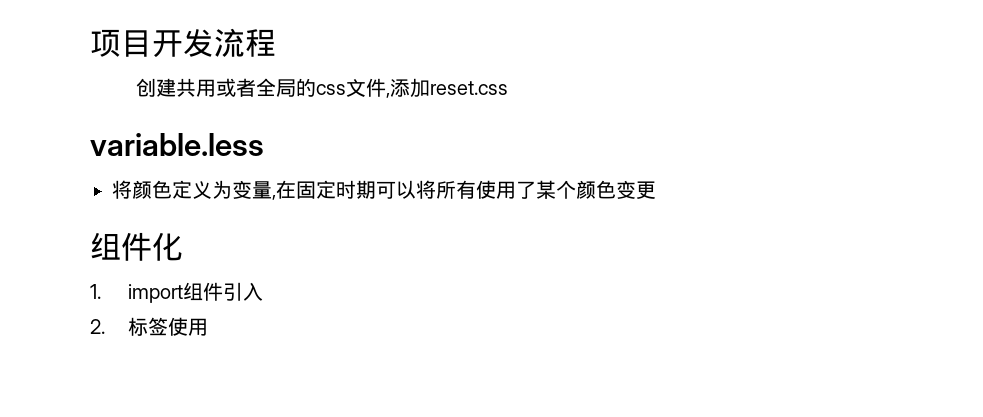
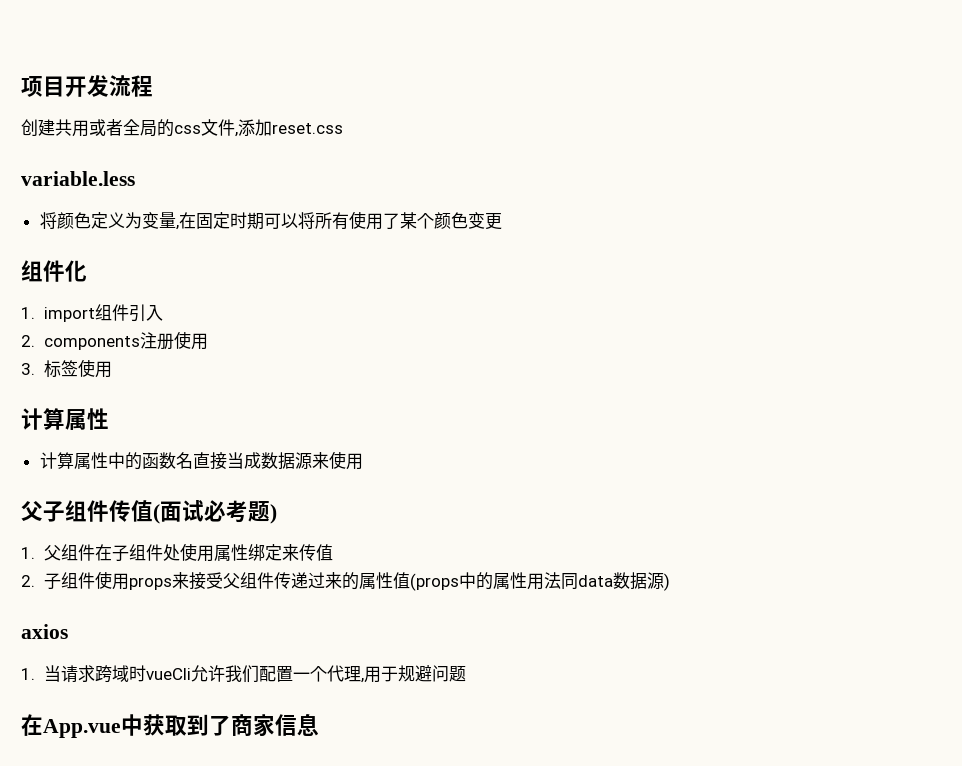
[127,317,208,336] 标签使用 -> [43,331,208,350] [21,359,112,378] [21,408,109,430] [39,451,363,470] [21,500,277,524] [21,543,333,562] [21,571,670,591] [21,624,68,639] [21,665,466,683] [21,713,319,738] components注册使用 // 3.标签使用 // 计算属性 // 计算属性中的函数名直接当成数据源来使用 // 父子组件传值(面试必考题) // 1.父组件在子组件处使用属性绑定来传值 // 2.子组件使用props来接受父组件传递过来的属性值(props中的属性用法同data数据源) // axios // 1.当请求跨域时vueCli允许我们配置一个代理,用于规避问题 // 在App.vue中获取到了商家信息

